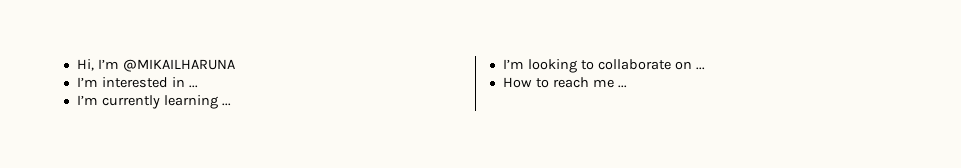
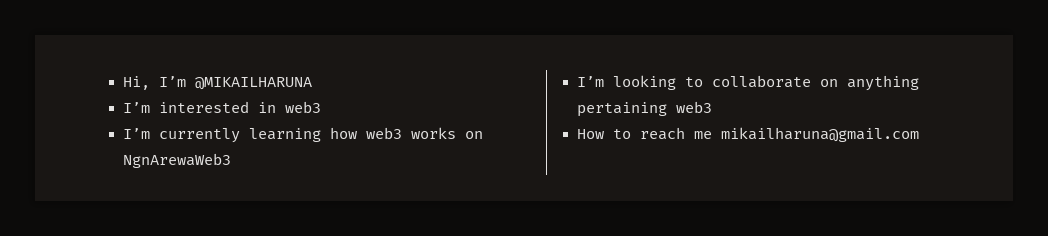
[188,85,198,88] ... -> [284,101,321,113] web3
[221,103,231,106] ... -> [329,127,483,139] [122,153,231,168] how web3 works on NgnArewaWeb3
[695,67,705,70] ... -> [846,75,919,91] [576,101,712,117] anything pertaining web3
[617,85,627,88] ... -> [720,127,919,142] mikailharuna@gmail.com

